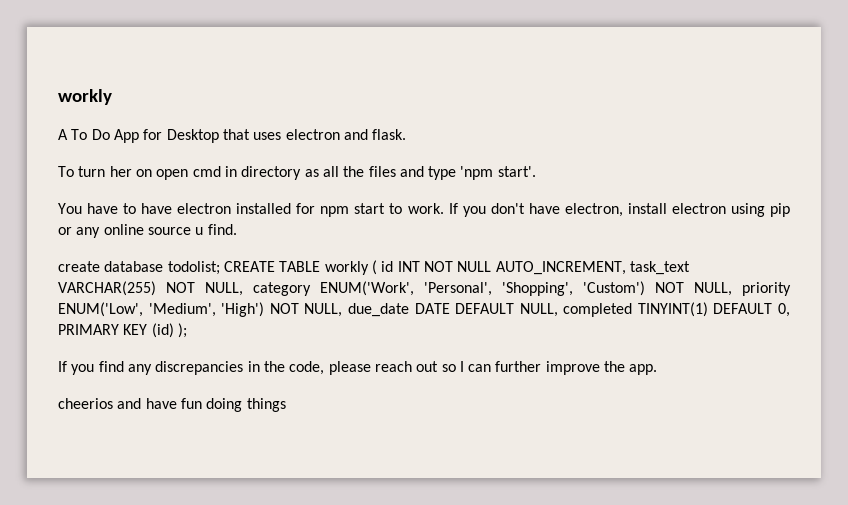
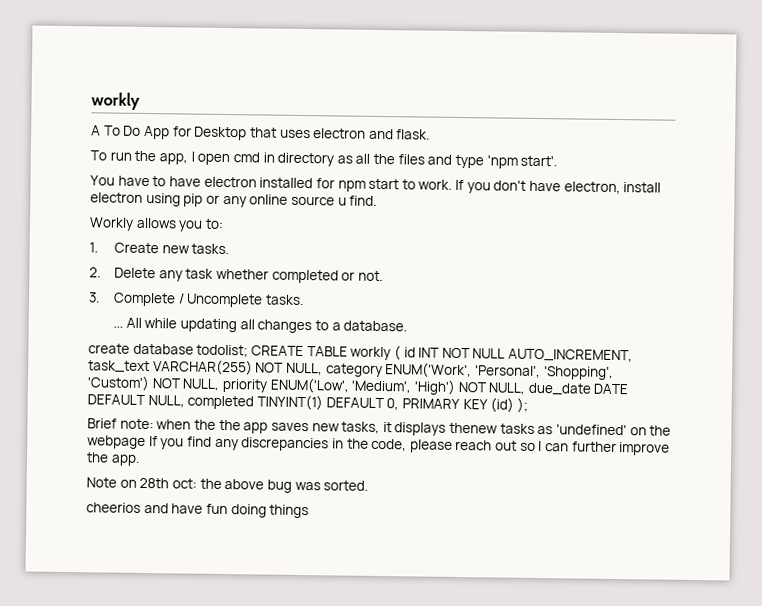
[78,166,152,177] turn her on -> [109,150,195,165] run the app, I
(237, 229) none -> [89,217,224,232] [89,242,230,255] [89,267,383,284] [88,292,304,308] [113,317,408,334] // Workly allows you to: // 1. Create new tasks. // 2. Delete any task whether completed or not. // 3. Complete / Uncomplete tasks. // ... All while updating all changes to a database.
(187, 330) none -> [87,418,672,436] [87,435,146,450] Brief note: when the the app saves new tasks, it displays thenew tasks as 'undefined' on the webpage
(658, 369) none -> [86,477,369,493] // Note on 28th oct: the above bug was sorted.

